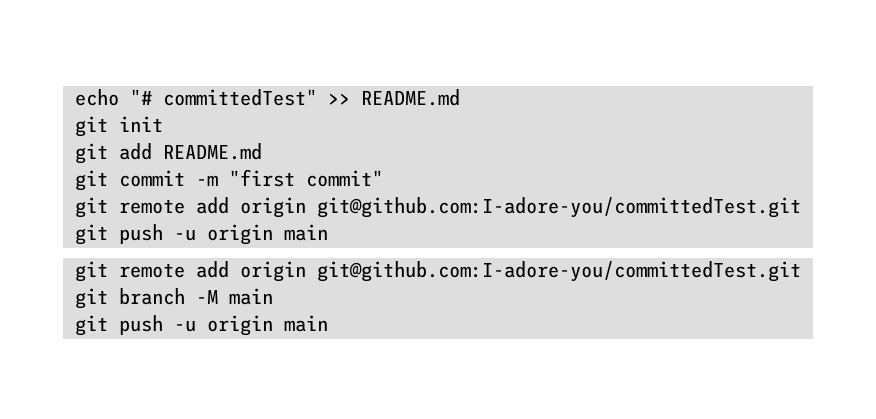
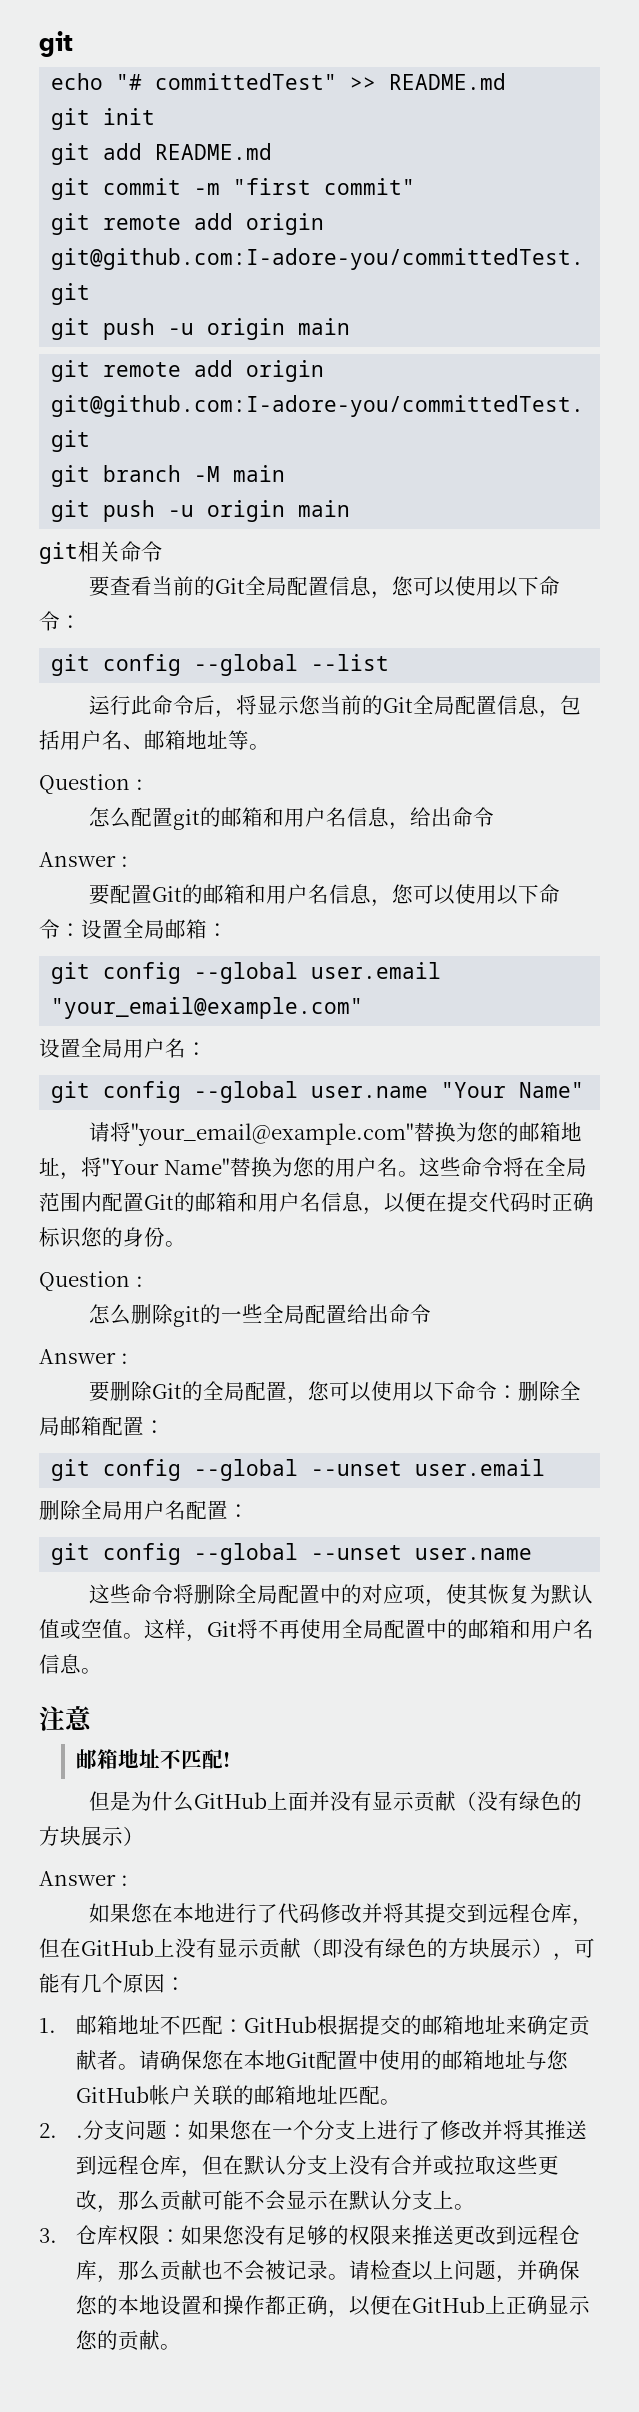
(74, 97) none -> [39,31,73,57] git //
(328, 323) none -> [39,541,162,564] [88,576,560,599] [39,611,81,631] [51,654,390,676] [88,695,581,718] [39,730,270,750] [39,774,143,794] [88,807,494,830] [39,852,128,867] [88,884,560,907] [39,919,228,939] [51,962,442,984] [51,997,364,1019] [39,1038,207,1058] [51,1081,585,1103] [88,1122,582,1146] [39,1157,587,1180] [39,1192,594,1215] [39,1227,186,1248] [39,1271,143,1291] [88,1304,431,1327] [39,1349,128,1364] [88,1381,581,1404] [39,1416,165,1436] [51,1459,546,1481] [39,1500,249,1520] [51,1543,533,1565] [88,1584,593,1607] [39,1619,594,1642] [39,1654,102,1674] [39,1706,92,1731] [75,1749,230,1769] [88,1791,582,1812] [39,1826,144,1846] [39,1871,128,1886] [88,1903,593,1926] [39,1938,595,1961] [39,1973,186,1993] [39,2015,591,2036] [75,2050,568,2070] [75,2085,401,2105] [39,2120,587,2141] [75,2155,559,2178] [75,2190,475,2213] [39,2225,580,2245] [75,2260,580,2283] [75,2295,590,2318] [75,2330,181,2351] // git相关命令 // 要查看当前的Git全局配置信息，您可以使用以下命令： // git config --global --list // 运行此命令后，将显示您当前的Git全局配置信息，包括用户名、邮箱地址等。 // Question : // 怎么配置git的邮箱和用户名信息，给出命令 // Answer : // 要配置Git的邮箱和用户名信息，您可以使用以下命令：设置全局邮箱： // git config --global user.email "your_email@example.com" // 设置全局用户名： // git config --global user.name "Your Name" // 请将"your_email@example.com"替换为您的邮箱地址，将"Your Name"替换为您的用户名。这些命令将在全局范围内配置Git的邮箱和用户名信息，以便在提交代码时正确标识您的身份。 // Question : // 怎么删除git的一些全局配置给出命令 // Answer : // 要删除Git的全局配置，您可以使用以下命令：删除全局邮箱配置： // git config --global --unset user.email // 删除全局用户名配置： // git config --global --unset user.name // 这些命令将删除全局配置中的对应项，使其恢复为默认值或空值。这样，Git将不再使用全局配置中的邮箱和用户名信息。 // 注意 // 邮箱地址不匹配! // 但是为什么GitHub上面并没有显示贡献（没有绿色的方块展示） // Answer : // 如果您在本地进行了代码修改并将其提交到远程仓库，但在GitHub上没有显示贡献（即没有绿色的方块展示），可能有几个原因： // 1.邮箱地址不匹配：GitHub根据提交的邮箱地址来确定贡献者。请确保您在本地Git配置中使用的邮箱地址与您GitHub帐户关联的邮箱地址匹配。 // 2. .分支问题：如果您在一个分支上进行了修改并将其推送到远程仓库，但在默认分支上没有合并或拉取这些更改，那么贡献可能不会显示在默认分支上。 // 3.仓库权限：如果您没有足够的权限来推送更改到远程仓库，那么贡献也不会被记录。请检查以上问题，并确保您的本地设置和操作都正确，以便在GitHub上正确显示您的贡献。

